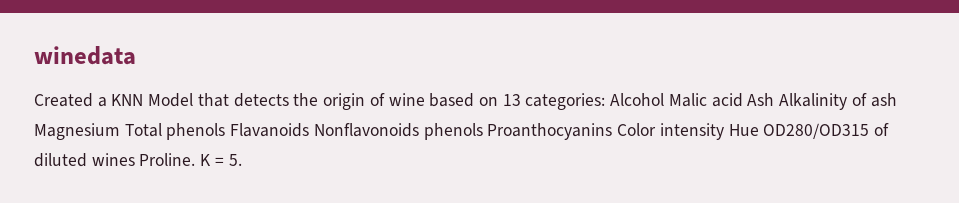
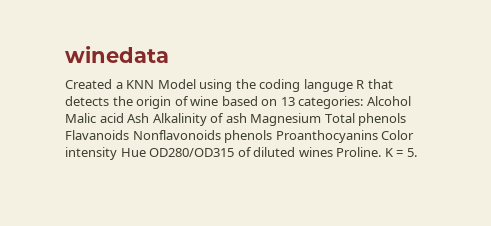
(194, 100) none -> [199,79,365,92] using the coding languge R

